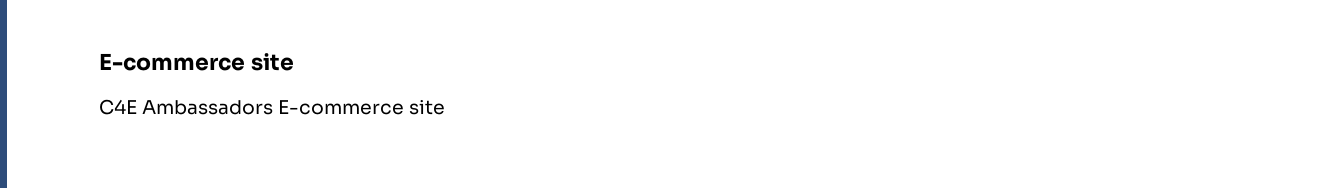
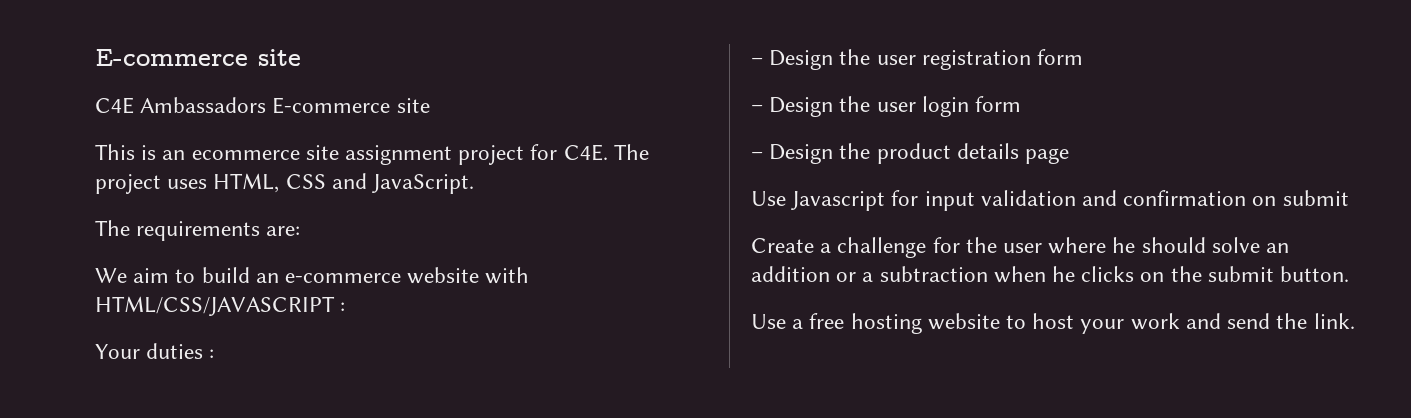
(446, 107) none -> [95,144,649,165] [95,173,475,194] [95,220,301,241] [95,267,530,284] [95,296,346,316] [95,343,215,359] [751,49,1084,70] [751,96,1022,117] [751,143,1070,164] [751,190,1349,211] [751,237,1290,258] [751,266,1350,283] [751,313,1355,334] // This is an ecommerce site assignment project for C4E. The project uses HTML, CSS and JavaScript. // The requirements are: // We aim to build an e-commerce website with HTML/CSS/JAVASCRIPT : // Your duties : // – Design the user registration form // – Design the user login form // – Design the product details page // Use Javascript for input validation and confirmation on submit // Create a challenge for the user where he should solve an addition or a subtraction when he clicks on the submit button. // Use a free hosting website to host your work and send the link.

